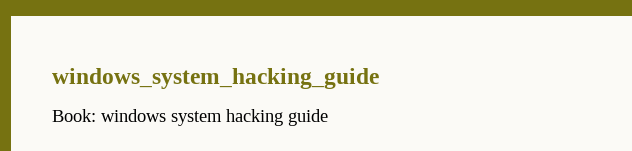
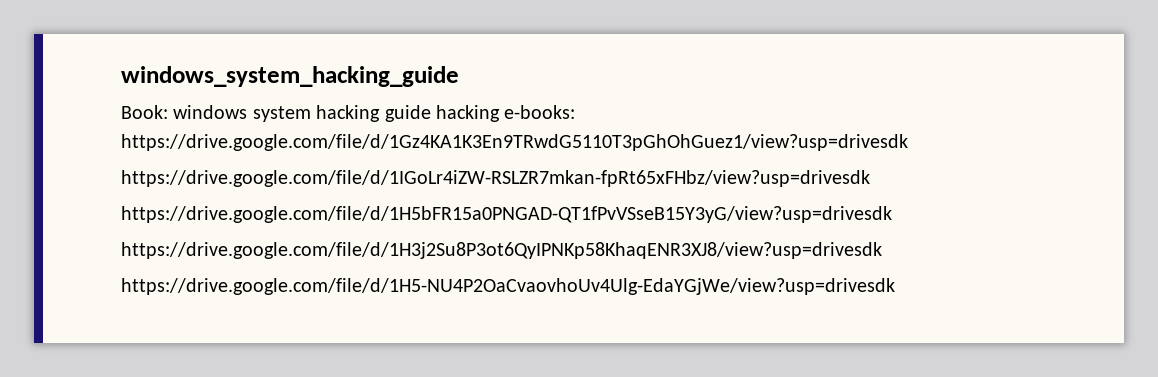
(328, 117) none -> [436,105,576,122] [121,134,908,151] [121,170,870,187] [121,206,892,223] [121,242,882,259] [121,278,895,295] hacking e-books: https://drive.google.com/file/d/1Gz4KA1K3En9TRwdG5110T3pGhOhGuez1/view?usp=drivesdk // https://drive.google.com/file/d/1IGoLr4iZW-RSLZR7mkan-fpRt65xFHbz/view?usp=drivesdk // https://drive.google.com/file/d/1H5bFR15a0PNGAD-QT1fPvVSseB15Y3yG/view?usp=drivesdk // https://drive.google.com/file/d/1H3j2Su8P3ot6QyIPNKp58KhaqENR3XJ8/view?usp=drivesdk // https://drive.google.com/file/d/1H5-NU4P2OaCvaovhoUv4Ulg-EdaYGjWe/view?usp=drivesdk

